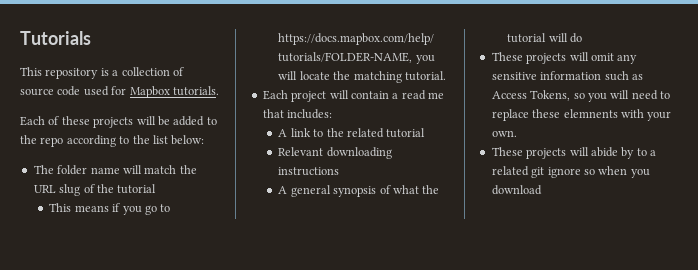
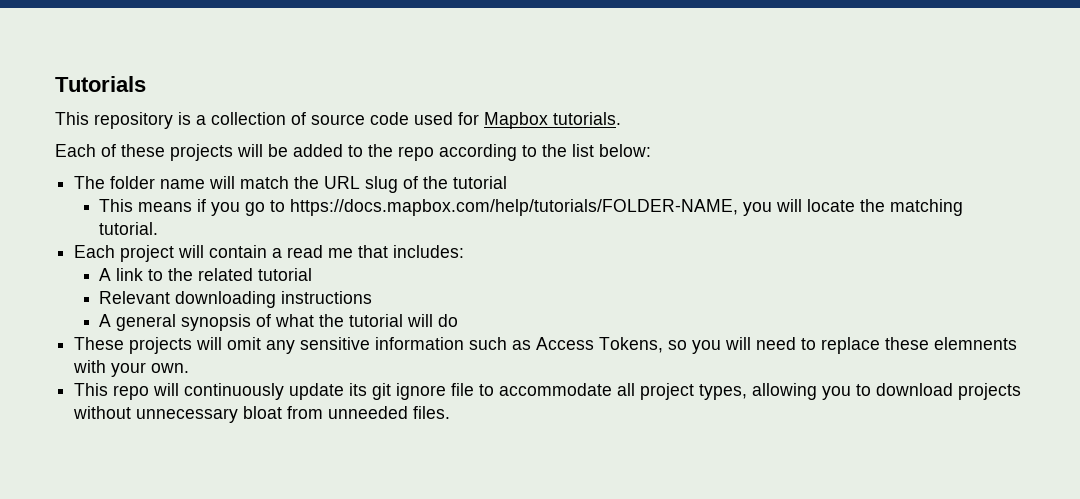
[491,147,656,159] [491,166,650,178] [491,185,542,195] These projects will abide by to a related git ignore so when you download -> [74,383,1022,400] [73,406,451,423] This repo will continuously update its git ignore file to accommodate all project types, allowing you to download projects without unnecessary bloat from unneeded files.

